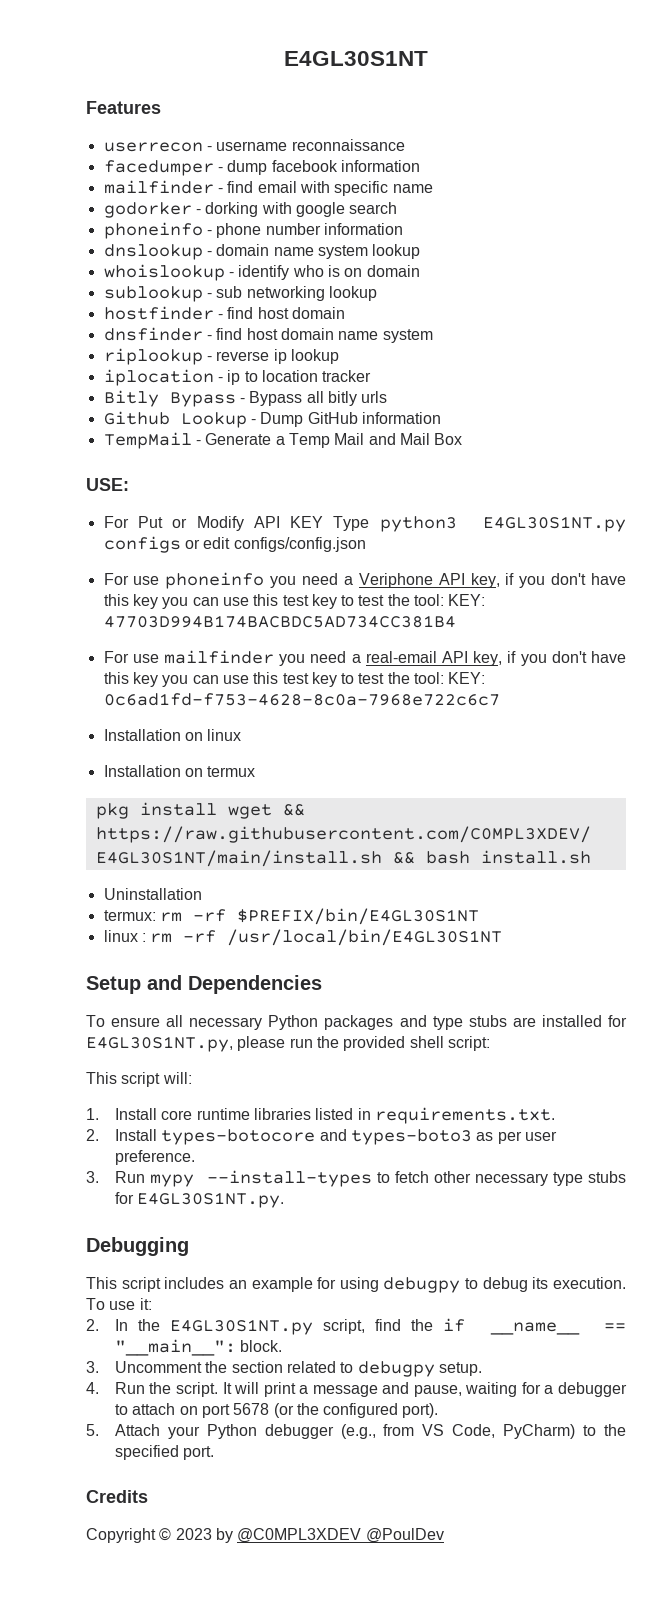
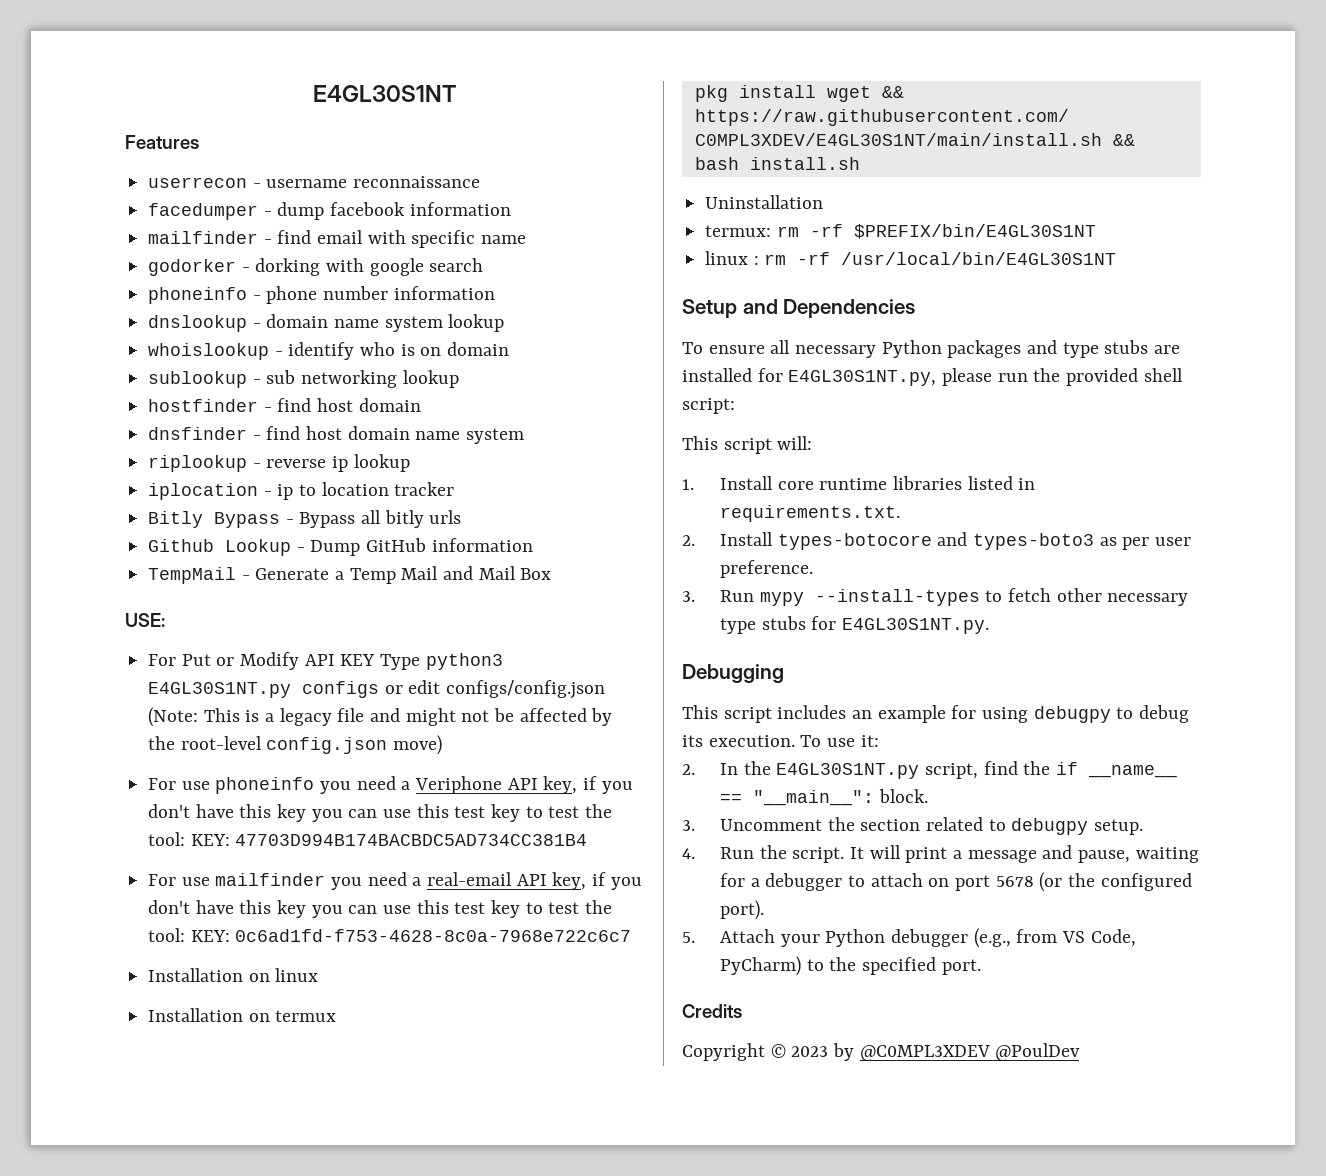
(366, 544) none -> [148,707,613,727] [148,735,443,755] (Note: This is a legacy file and might not be affected by the root-level config.json move)

